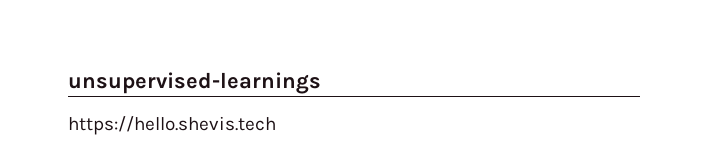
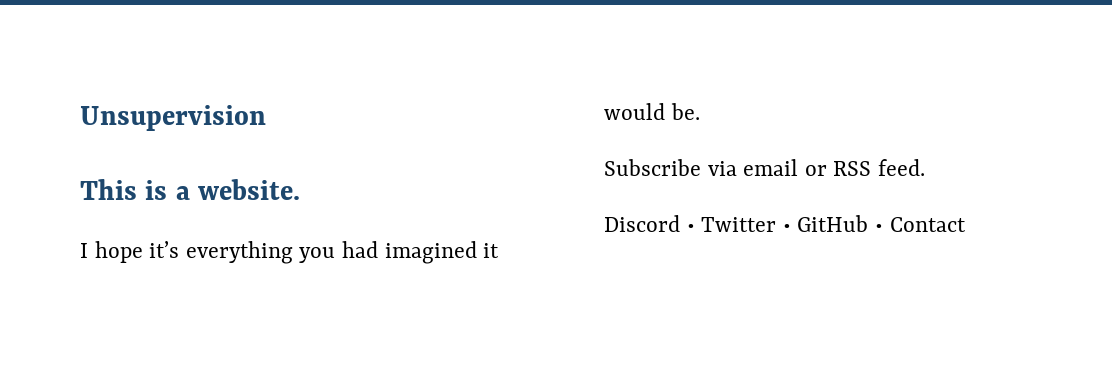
[68,72,321,94] [68,116,276,135] unsupervised-learnings // https://hello.shevis.tech -> [80,105,266,131] [80,179,301,200] [80,241,500,264] [604,103,700,120] [604,159,926,176] [604,215,966,232] Unsupervision // This is a website. // I hope it’s everything you had imagined it would be. // Subscribe via email or RSS feed. // Discord • Twitter • GitHub • Contact

